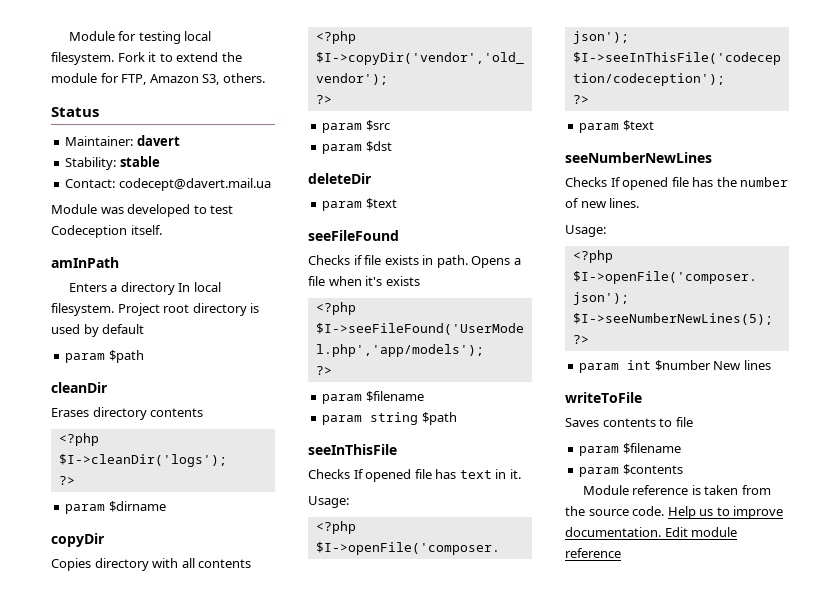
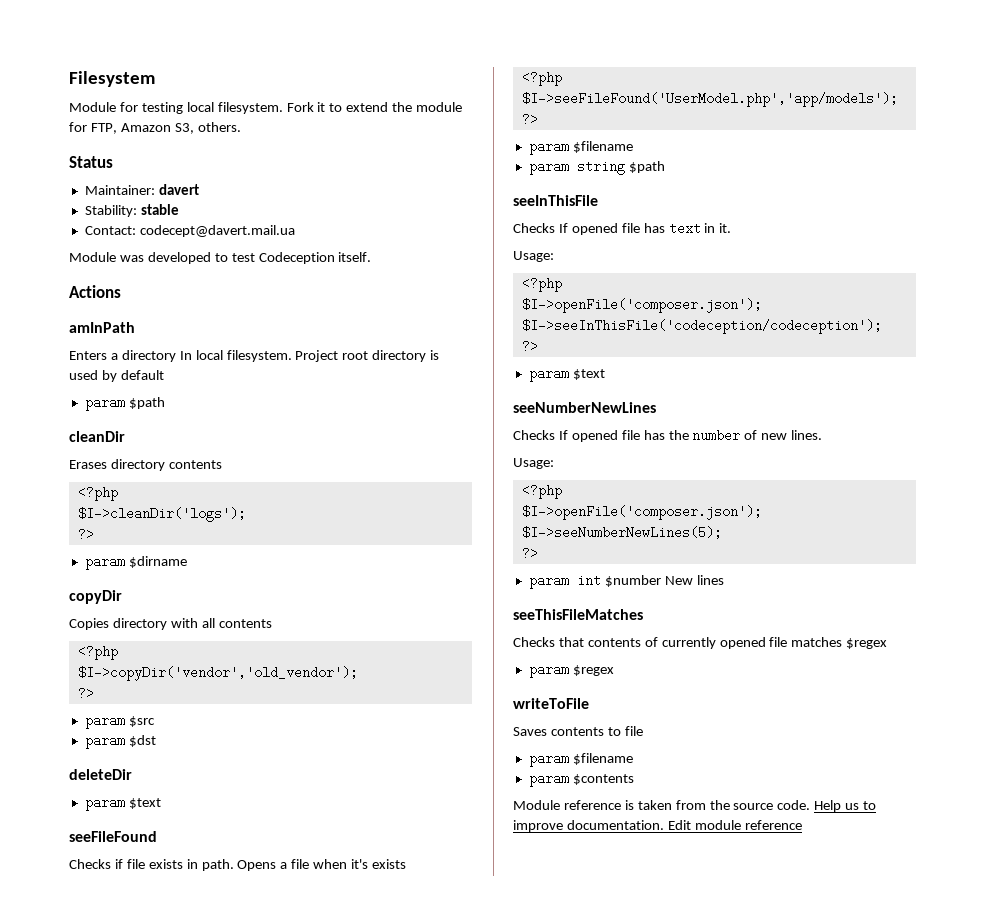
(68, 36) none -> [69,71,155,87] Filesystem //
(162, 230) none -> [69,285,121,298] // Actions
(771, 365) none -> [513,609,643,620] [513,637,888,649] [528,663,614,678] // seeThisFileMatches // Checks that contents of currently opened file matches $regex // param $regex

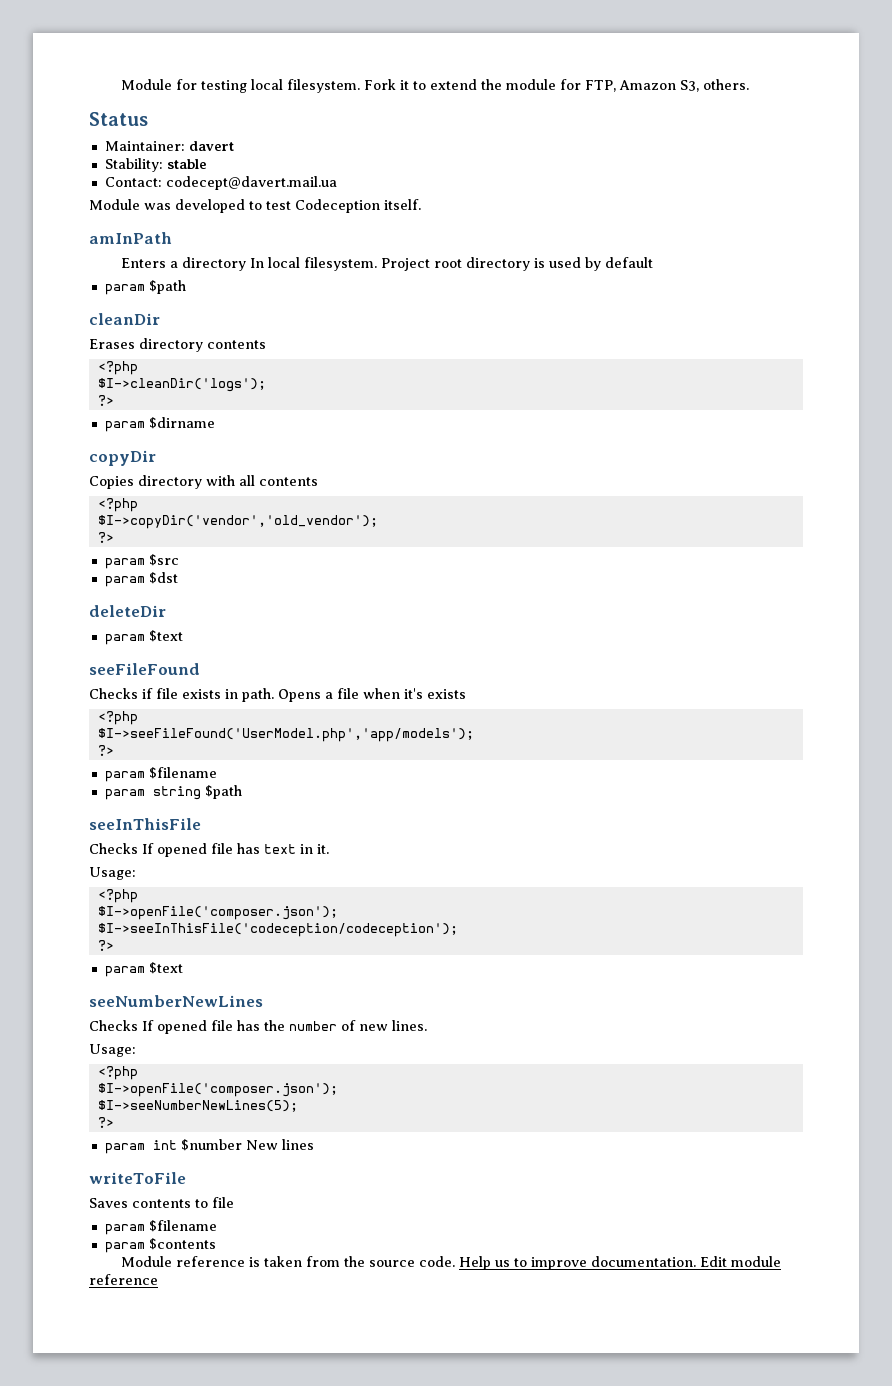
[69,71,155,87] Filesystem // -> (120, 84) none
[69,285,121,298] // Actions -> (421, 204) none
[513,609,643,620] [513,637,888,649] [528,663,614,678] // seeThisFileMatches // Checks that contents of currently opened file matches $regex // param $regex -> (314, 1144) none

